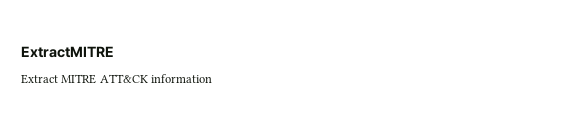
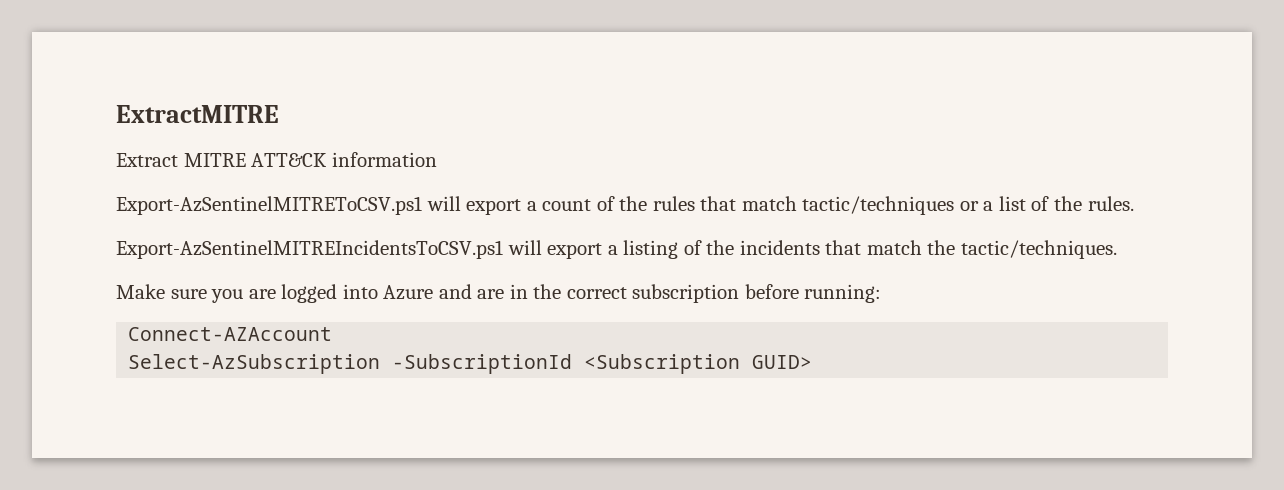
(213, 78) none -> [116,196,1134,215] [116,240,1117,259] [116,284,882,303] [128,327,333,341] [128,354,813,374] // Export-AzSentinelMITREToCSV.ps1 will export a count of the rules that match tactic/techniques or a list of the rules. // Export-AzSentinelMITREIncidentsToCSV.ps1 will export a listing of the incidents that match the tactic/techniques. // Make sure you are logged into Azure and are in the correct subscription before running: // Connect-AZAccount // Select-AzSubscription -SubscriptionId <Subscription GUID>

